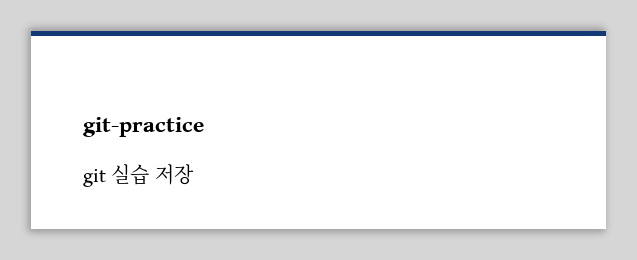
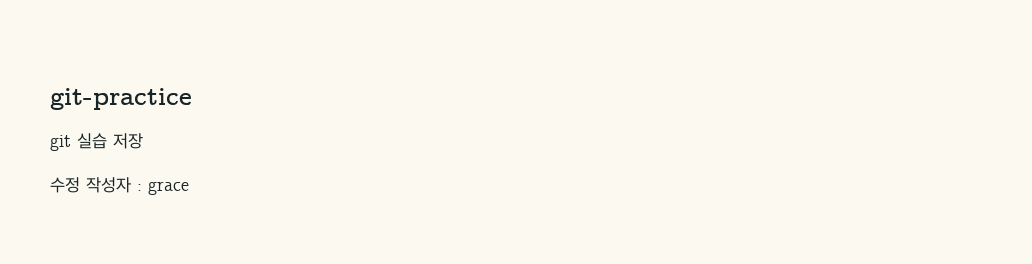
(194, 174) none -> [50,177,189,195] // 수정 작성자 : grace

